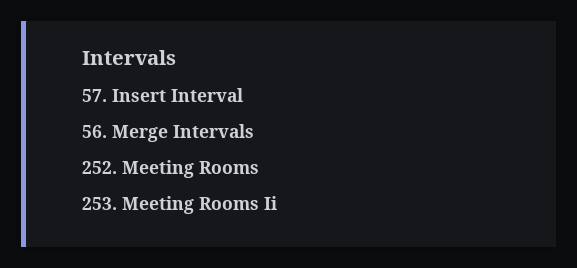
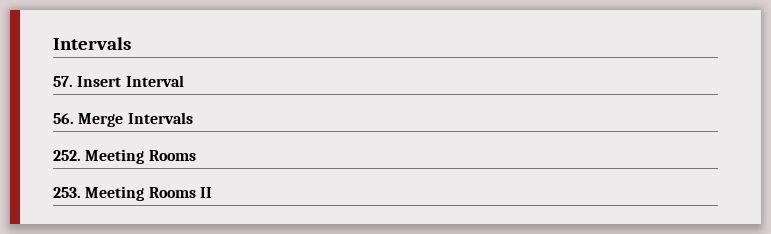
[264,196,277,210] Ii -> [199,187,212,198] II

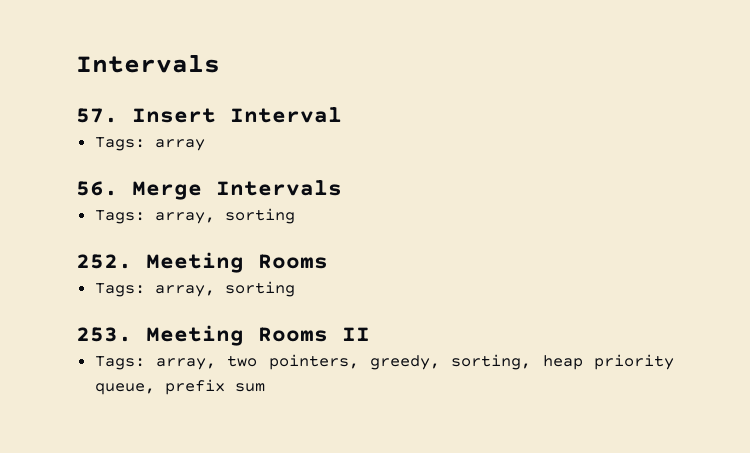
(184, 81) none -> [94,137,205,151] // Tags: array
(193, 118) none -> [94,208,295,224] // Tags: array, sorting
(196, 155) none -> [94,281,295,297] // Tags: array, sorting
(212, 192) none -> [94,354,674,370] [94,379,265,395] // Tags: array, two pointers, greedy, sorting, heap priority queue, prefix sum

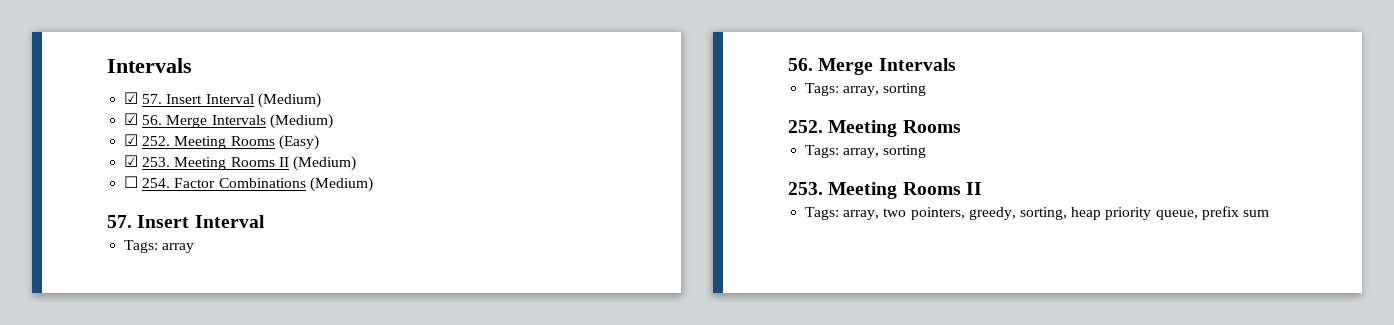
[76,55,220,73] Intervals -> [107,58,192,73] [124,92,321,108] [124,113,333,129] [124,134,319,150] [124,155,356,171] [124,176,373,192] Intervals // ☑ 57. Insert Interval (Medium) // ☑ 56. Merge Intervals (Medium) // ☑ 252. Meeting Rooms (Easy) // ☑ 253. Meeting Rooms II (Medium) // ☐ 254. Factor Combinations (Medium)

